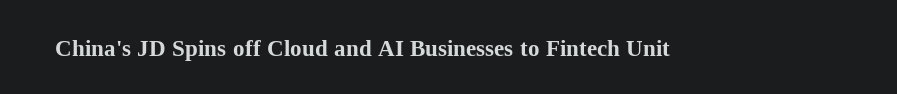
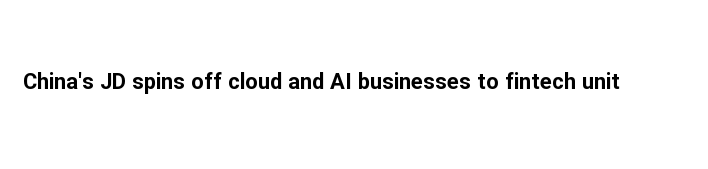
[172,40,671,61] Spins off Cloud and AI Businesses to Fintech Unit -> [132,72,620,94] spins off cloud and AI businesses to fintech unit

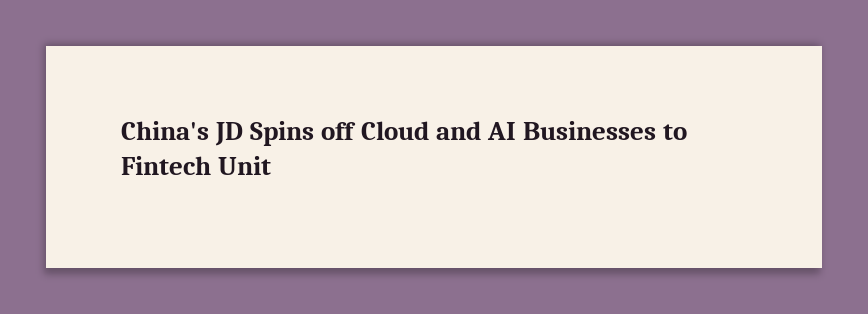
[132,72,620,94] spins off cloud and AI businesses to fintech unit -> [250,121,688,146] [121,156,272,175] Spins off Cloud and AI Businesses to Fintech Unit

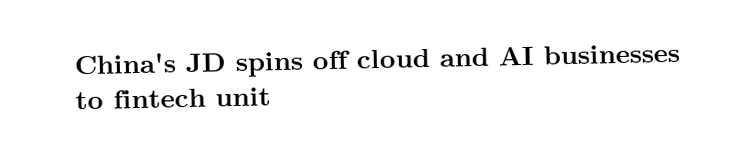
[250,121,688,146] [121,156,272,175] Spins off Cloud and AI Businesses to Fintech Unit -> [235,43,680,77] [75,87,271,110] spins off cloud and AI businesses to fintech unit

